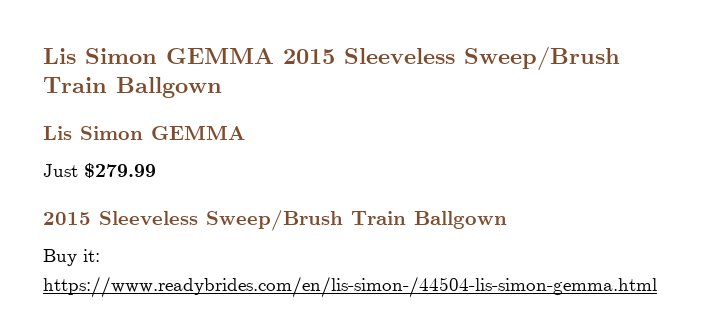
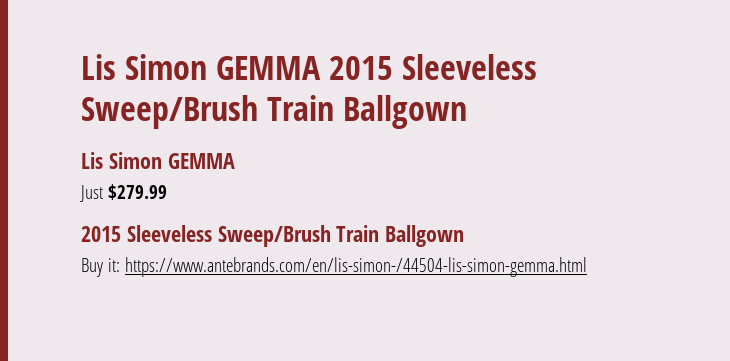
[43,276,657,298] https://www.readybrides.com/en/lis-simon-/44504-lis-simon-gemma.html -> [124,257,587,277] https://www.antebrands.com/en/lis-simon-/44504-lis-simon-gemma.html

